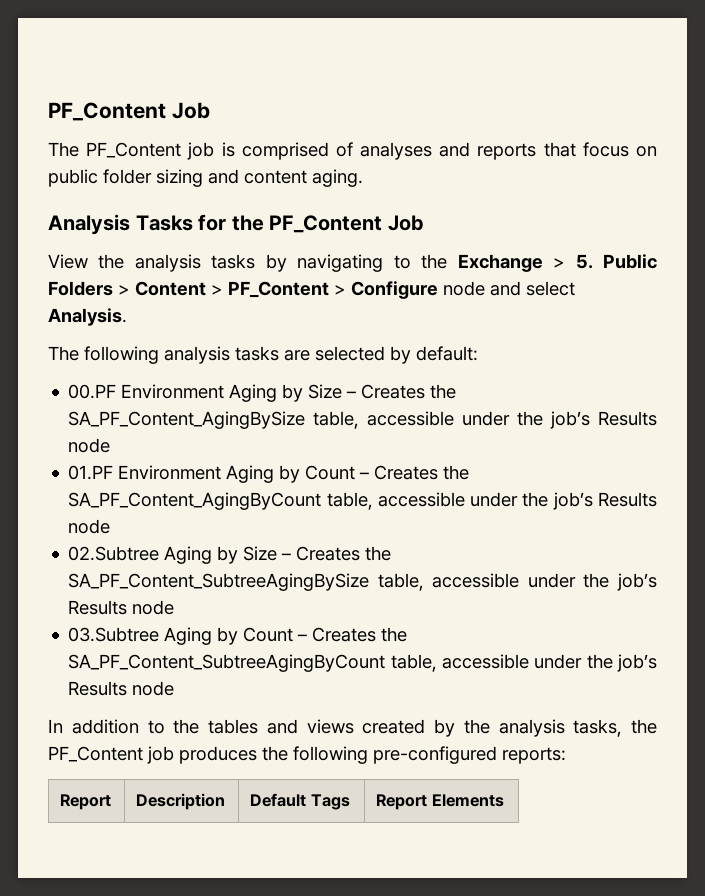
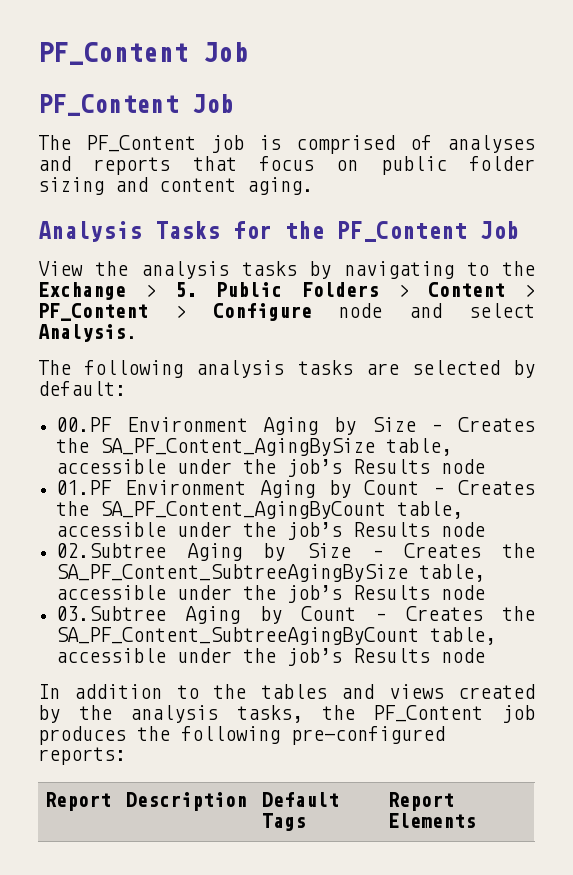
[48,102,210,121] PF_Content Job -> [38,42,248,65] [38,94,234,116] PF_Content Job // PF_Content Job

